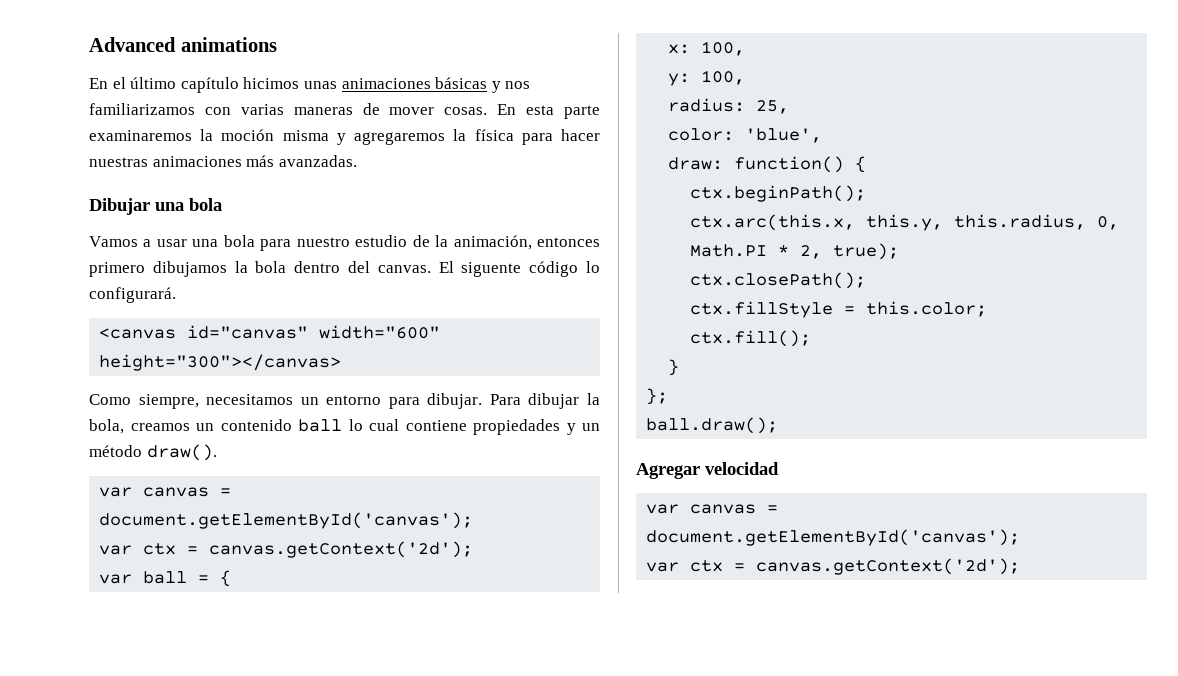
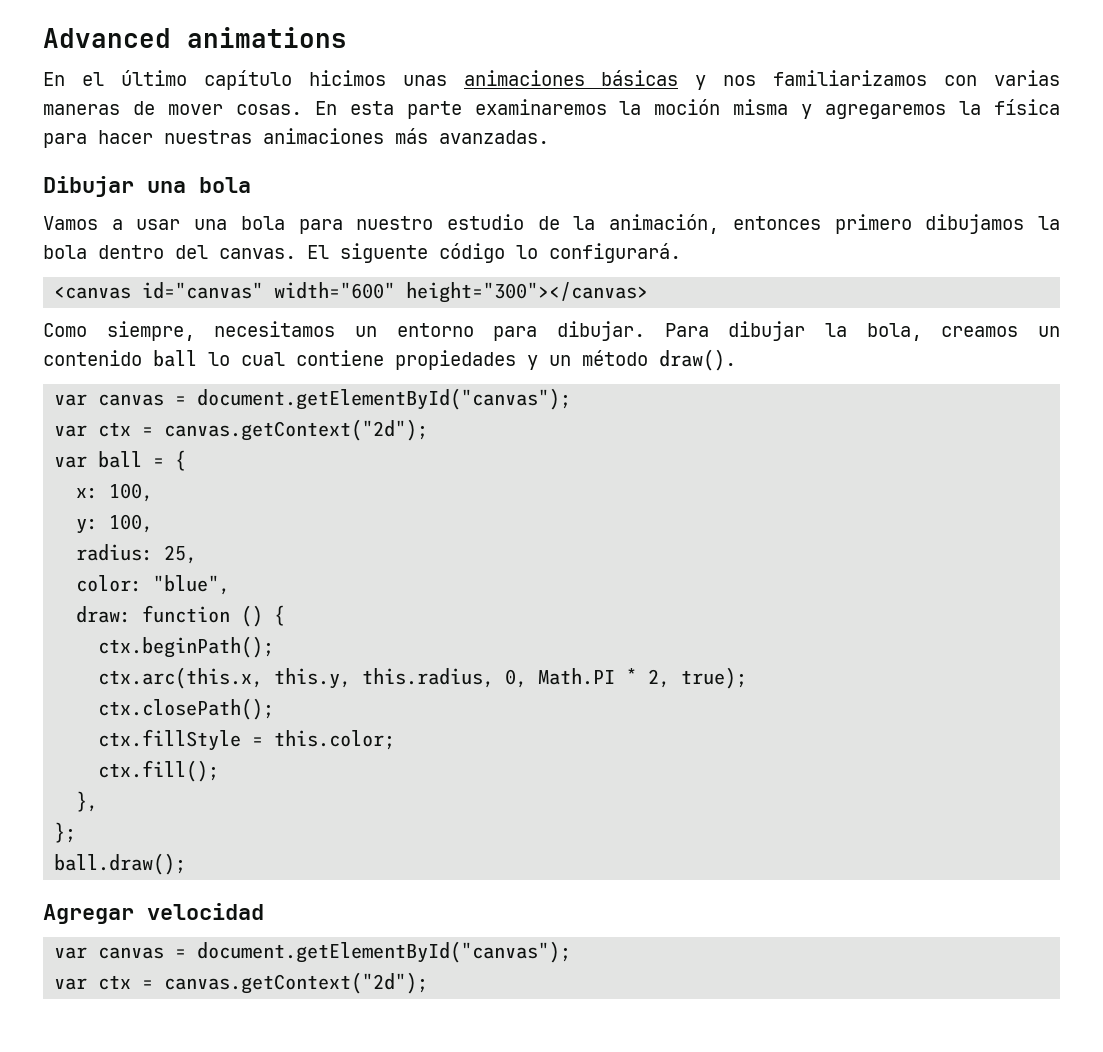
[99,512,474,529] [99,541,474,558] document.getElementById('canvas'); // var ctx = canvas.getContext('2d'); -> [197,388,572,410] [54,419,429,441] document.getElementById("canvas"); // var ctx = canvas.getContext("2d");
[745,128,823,143] 'blue', -> [153,575,231,595] "blue",
[734,156,845,173] function() -> [142,605,264,627] function ()
[668,359,680,376] } -> [76,791,99,812] },
[646,529,1021,546] [646,558,1021,575] document.getElementById('canvas'); // var ctx = canvas.getContext('2d'); -> [197,941,572,963] [54,972,429,994] document.getElementById("canvas"); // var ctx = canvas.getContext("2d");

